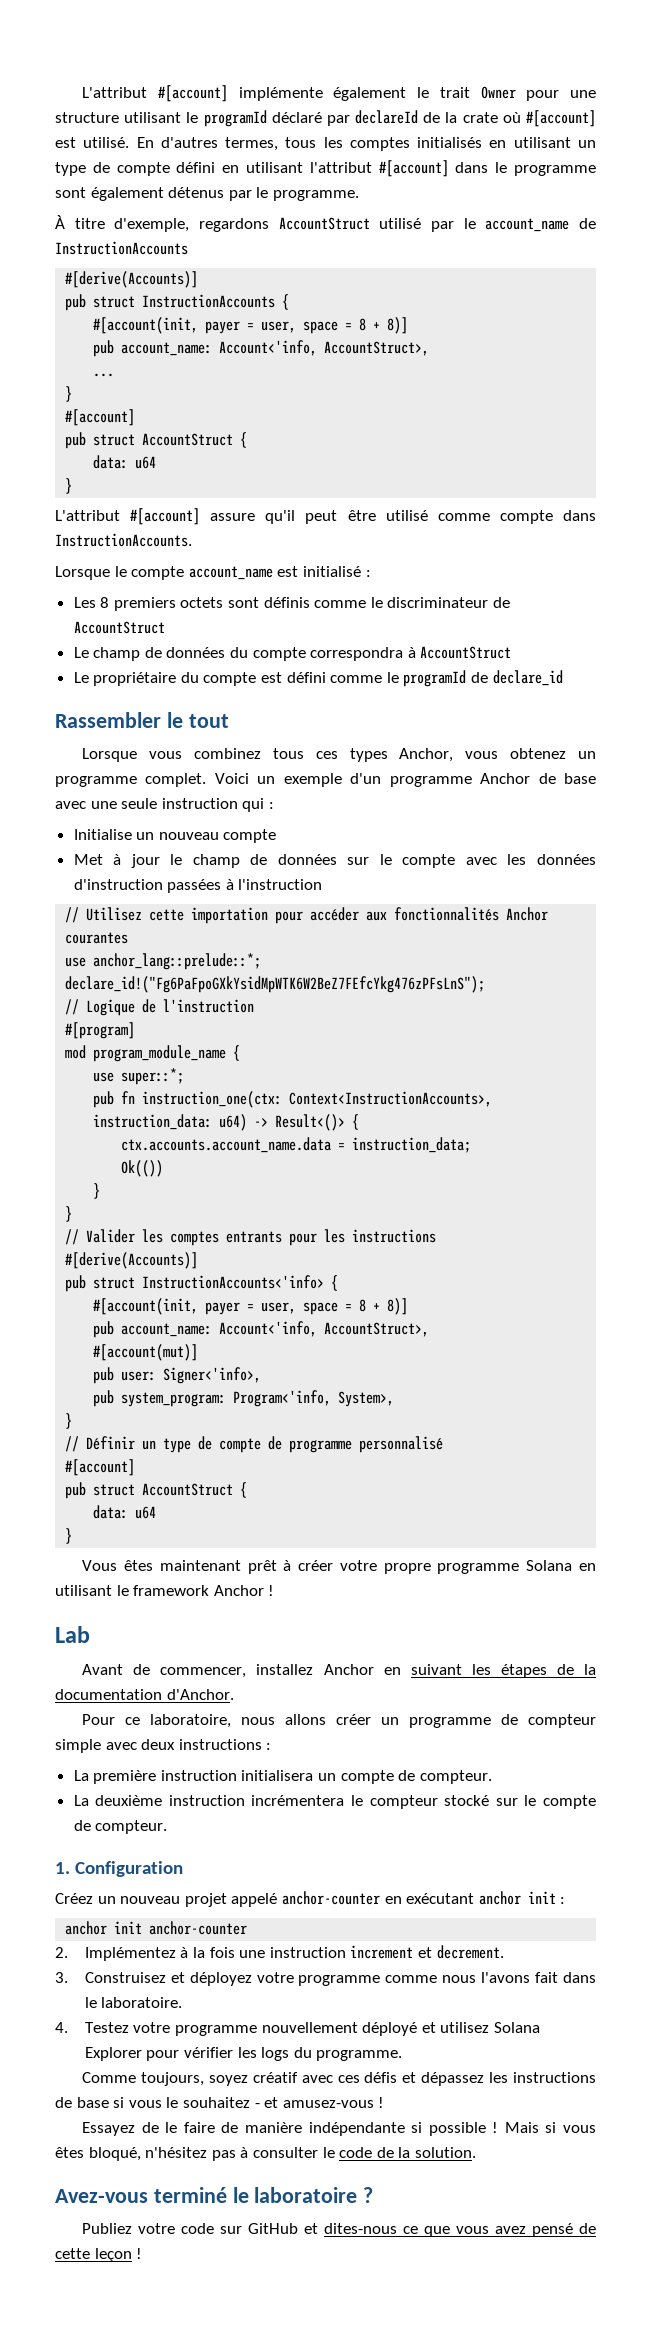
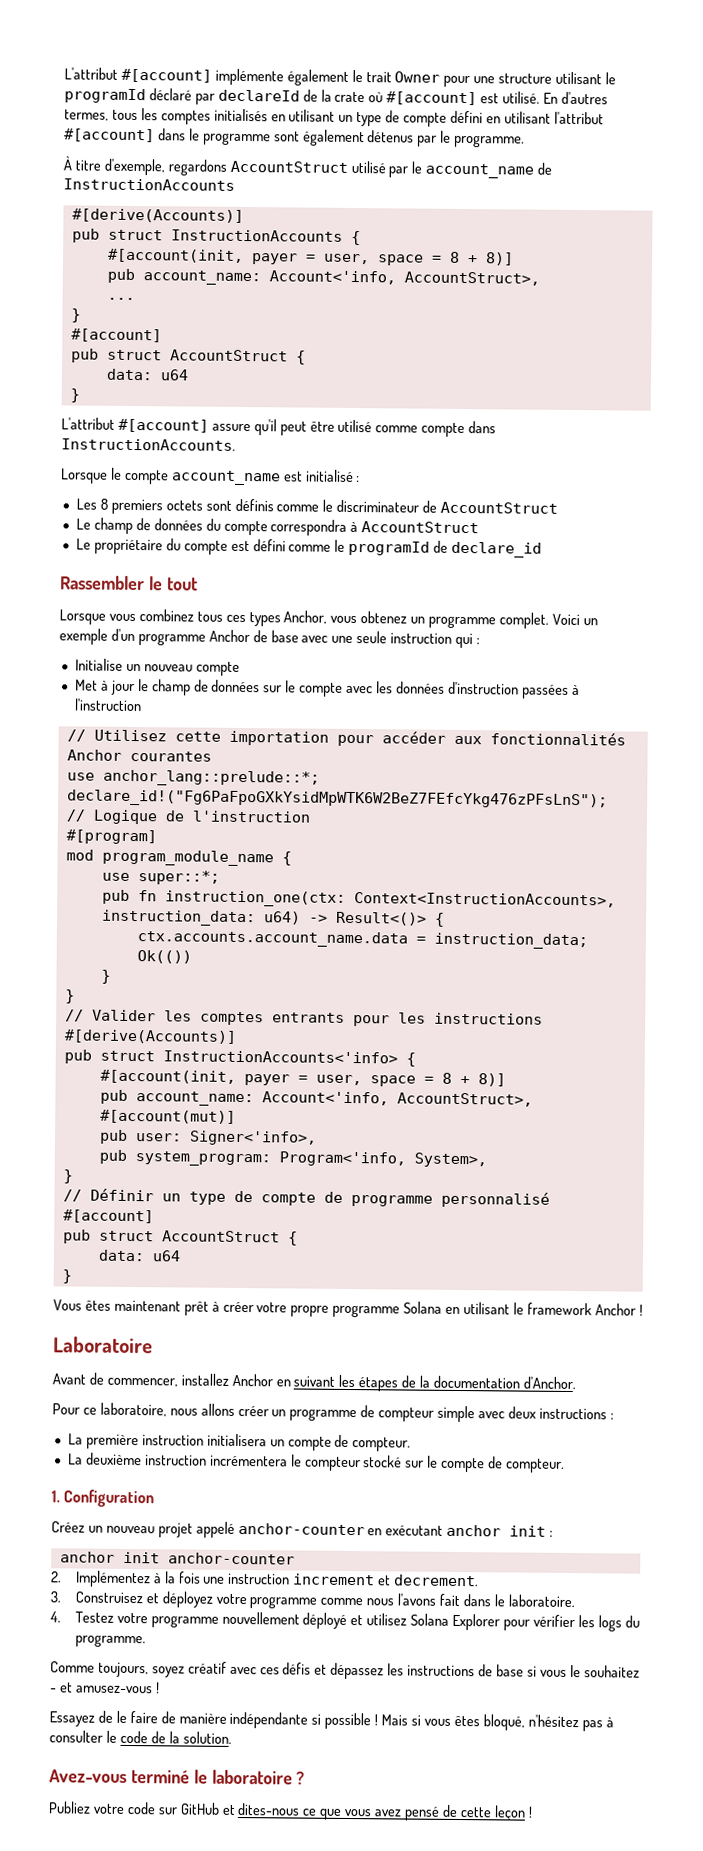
[55,1626,90,1643] Lab -> [53,1336,153,1354] Laboratoire

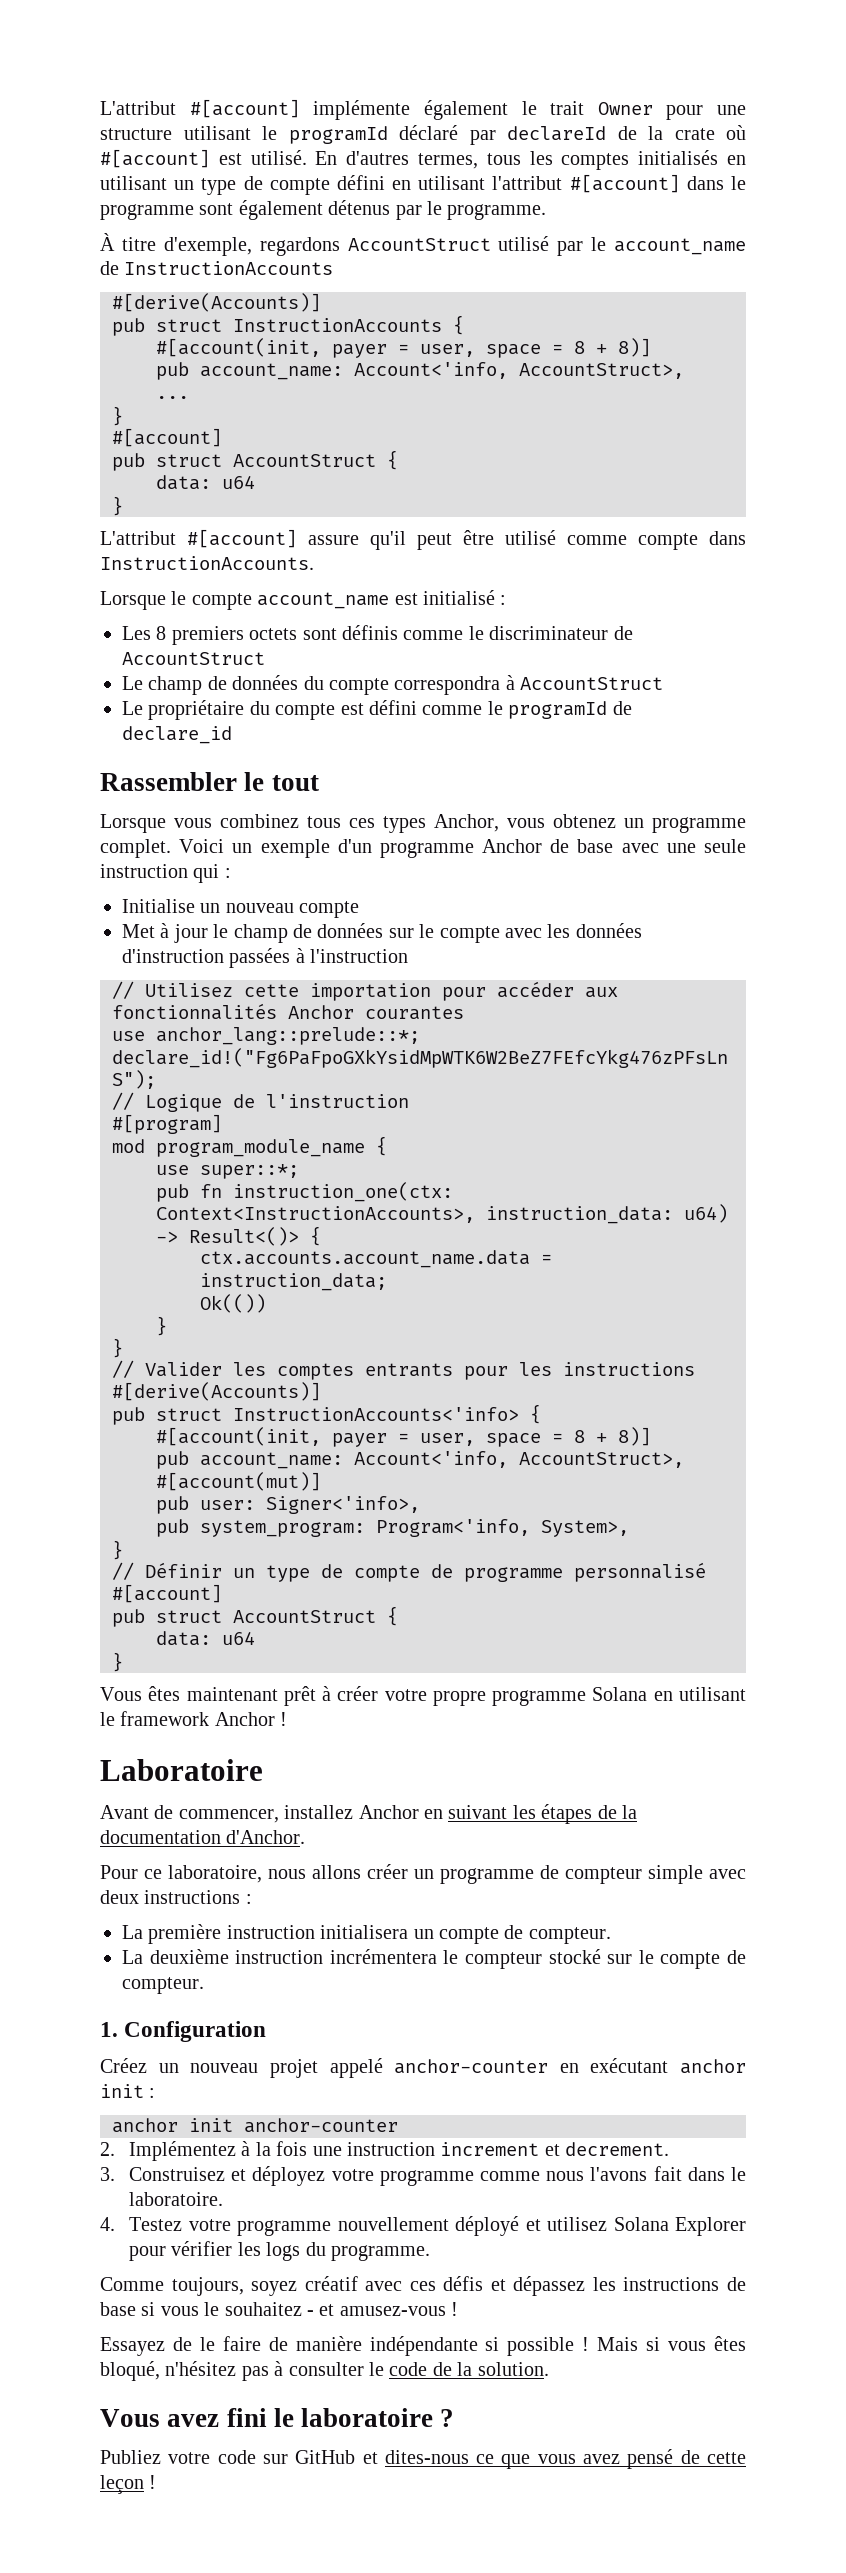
[49,1769,190,1784] Avez-vous terminé -> [100,2408,267,2427] Vous avez fini

